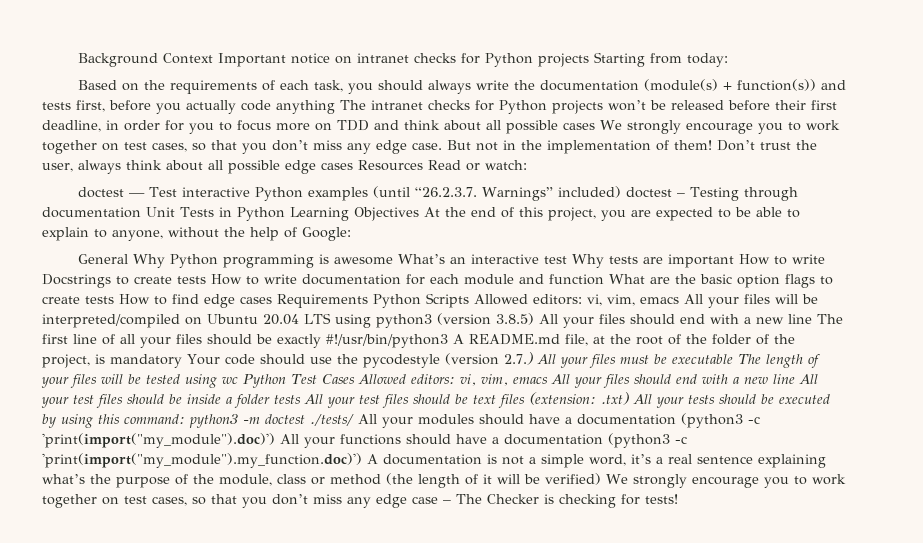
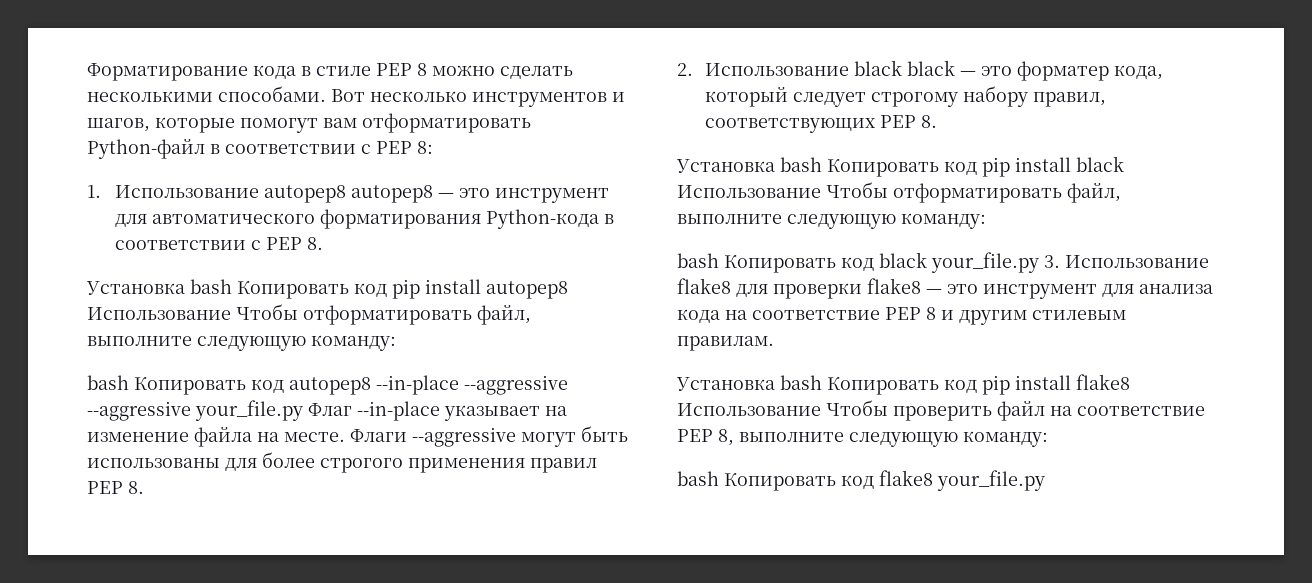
[77,52,728,67] [77,79,846,94] [42,100,837,114] [42,120,840,134] [42,140,817,154] [42,160,527,174] [77,186,798,201] [42,207,800,221] [42,227,351,241] [77,254,825,268] [42,274,833,288] [42,293,818,308] [42,313,843,328] [42,334,795,348] [42,352,820,368] [41,374,818,388] [41,392,830,408] [42,413,760,428] [42,433,687,448] [42,453,826,468] [42,473,846,488] [42,494,678,508] Background Context Important notice on intranet checks for Python projects Starting from today: // Based on the requirements of each task, you should always write the documentation (module(s) + function(s)) and tests first, before you actually code anything The intranet checks for Python projects won’t be released before their first deadline, in order for you to focus more on TDD and think about all possible cases We strongly encourage you to work together on test cases, so that you don’t miss any edge case. But not in the implementation of them! Don’t trust the user, always think about all possible edge cases Resources Read or watch: // doctest — Test interactive Python examples (until “26.2.3.7. Warnings” included) doctest – Testing through documentation Unit Tests in Python Learning Objectives At the end of this project, you are expected to be able to explain to anyone, without the help of Google: // General Why Python programming is awesome What’s an interactive test Why tests are important How to write Docstrings to create tests How to write documentation for each module and function What are the basic option flags to create tests How to find edge cases Requirements Python Scripts Allowed editors: vi, vim, emacs All your files will be interpreted/compiled on Ubuntu 20.04 LTS using python3 (version 3.8.5) All your files should end with a new line The first line of all your files should be exactly #!/usr/bin/python3 A README.md file, at the root of the folder of the project, is mandatory Your code should use the pycodestyle (version 2.7.) All your files must be executable The length of your files will be tested using wc Python Test Cases Allowed editors: vi, vim, emacs All your files should end with a new line All your test files should be inside a folder tests All your test files should be text files (extension: .txt) All your tests should be executed by using this command: python3 -m doctest ./tests/ All your modules should have a documentation (python3 -c 'print(import("my_module").doc)') All your functions should have a documentation (python3 -c 'print(import("my_module").my_function.doc)') A documentation is not a simple word, it’s a real sentence explaining what’s the purpose of the module, class or method (the length of it will be verified) We strongly encourage you to work together on test cases, so that you don’t miss any edge case – The Checker is checking for tests! -> [87,63,573,81] [87,86,625,107] [87,113,531,133] [87,139,433,159] [87,185,609,203] [114,209,614,229] [114,237,323,250] [86,279,568,299] [87,304,531,325] [87,335,396,351] [87,375,568,395] [87,400,567,421] [87,426,628,447] [87,452,597,473] [87,481,144,494] [677,60,1163,81] [704,86,1106,107] [704,115,937,133] [676,156,1124,177] [677,182,1121,203] [677,213,986,229] [677,252,1209,273] [677,278,1213,299] [677,307,1126,325] [677,336,774,351] [676,374,1130,395] [677,400,1205,421] [677,429,1048,447] [677,470,1045,491] Форматирование кода в стиле PEP 8 можно сделать несколькими способами. Вот несколько инструментов и шагов, которые помогут вам отформатировать Python-файл в соответствии с PEP 8: // 1. Использование autopep8 autopep8 — это инструмент для автоматического форматирования Python-кода в соответствии с PEP 8. // Установка bash Копировать код pip install autopep8 Использование Чтобы отформатировать файл, выполните следующую команду: // bash Копировать код autopep8 --in-place --aggressive --aggressive your_file.py Флаг --in-place указывает на изменение файла на месте. Флаги --aggressive могут быть использованы для более строгого применения правил PEP 8. // 2. Использование black black — это форматер кода, который следует строгому набору правил, соответствующих PEP 8. // Установка bash Копировать код pip install black Использование Чтобы отформатировать файл, выполните следующую команду: // bash Копировать код black your_file.py 3. Использование flake8 для проверки flake8 — это инструмент для анализа кода на соответствие PEP 8 и другим стилевым правилам. // Установка bash Копировать код pip install flake8 Использование Чтобы проверить файл на соответствие PEP 8, выполните следующую команду: // bash Копировать код flake8 your_file.py

